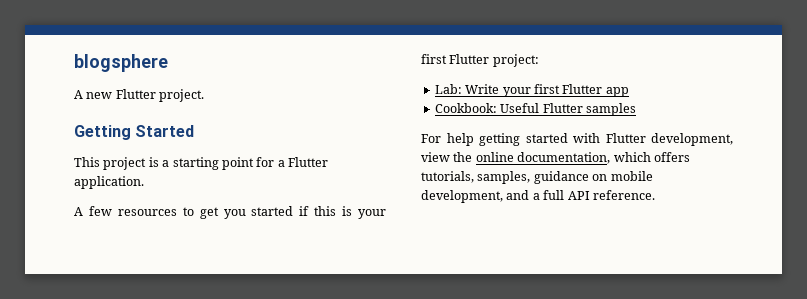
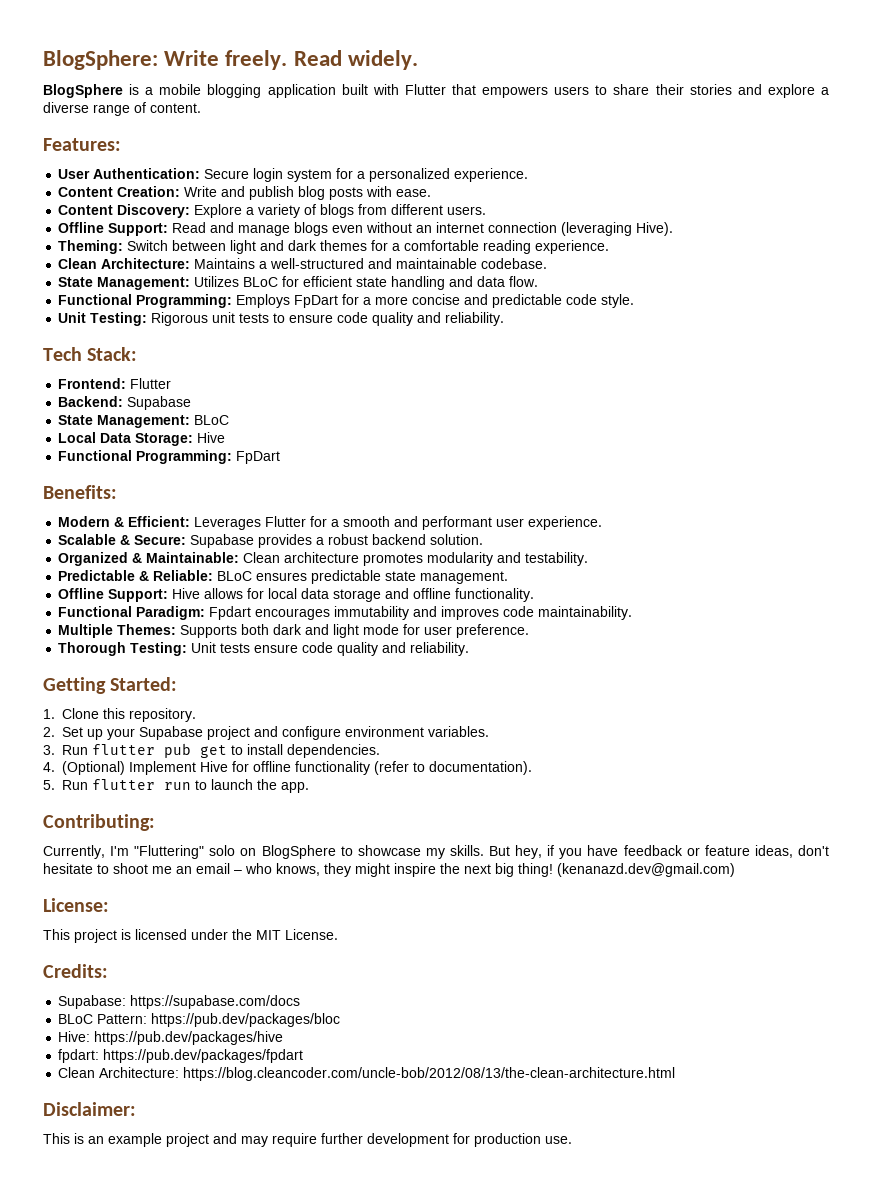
[74,54,168,72] [74,89,205,102] [74,125,195,140] [74,157,328,170] [74,176,144,189] [74,206,386,219] [421,54,539,67] [434,84,629,97] [434,103,636,116] [421,133,733,146] [421,152,690,164] [421,171,653,184] [421,190,655,203] blogsphere // A new Flutter project. // Getting Started // This project is a starting point for a Flutter application. // A few resources to get you started if this is your first Flutter project: // Lab: Write your first Flutter app // Cookbook: Useful Flutter samples // For help getting started with Flutter development, view the online documentation, which offers tutorials, samples, guidance on mobile development, and a full API reference. -> [43,50,418,70] [43,84,829,98] [43,102,201,116] [43,138,121,151] [58,168,529,182] [58,186,432,200] [58,204,487,218] [58,222,674,236] [58,240,610,254] [58,258,548,269] [58,276,539,290] [58,294,635,308] [58,312,505,326] [43,347,138,361] [58,378,172,389] [58,396,192,410] [58,415,230,428] [58,432,226,446] [58,450,281,464] [43,485,117,499] [58,516,603,530] [58,534,484,548] [58,552,589,566] [58,570,509,584] [58,588,535,602] [58,606,633,620] [58,624,530,638] [58,642,470,656] [43,677,178,694] [43,708,196,722] [43,726,489,740] [43,743,380,758] [43,761,532,775] [43,779,309,793] [43,814,155,831] [43,845,829,859] [43,863,735,877] [43,898,109,912] [43,929,338,943] [43,964,108,978] [58,995,301,1009] [58,1013,341,1027] [58,1031,284,1045] [58,1049,304,1063] [58,1067,676,1081] [43,1102,136,1116] [43,1133,572,1147] BlogSphere: Write freely. Read widely. // BlogSphere is a mobile blogging application built with Flutter that empowers users to share their stories and explore a diverse range of content. // Features: // User Authentication: Secure login system for a personalized experience. // Content Creation: Write and publish blog posts with ease. // Content Discovery: Explore a variety of blogs from different users. // Offline Support: Read and manage blogs even without an internet connection (leveraging Hive). // Theming: Switch between light and dark themes for a comfortable reading experience. // Clean Architecture: Maintains a well-structured and maintainable codebase. // State Management: Utilizes BLoC for efficient state handling and data flow. // Functional Programming: Employs FpDart for a more concise and predictable code style. // Unit Testing: Rigorous unit tests to ensure code quality and reliability. // Tech Stack: // Frontend: Flutter // Backend: Supabase // State Management: BLoC // Local Data Storage: Hive // Functional Programming: FpDart // Benefits: // Modern & Efficient: Leverages Flutter for a smooth and performant user experience. // Scalable & Secure: Supabase provides a robust backend solution. // Organized & Maintainable: Clean architecture promotes modularity and testability. // Predictable & Reliable: BLoC ensures predictable state management. // Offline Support: Hive allows for local data storage and offline functionality. // Functional Paradigm: Fpdart encourages immutability and improves code maintainability. // Multiple Themes: Supports both dark and light mode for user preference. // Thorough Testing: Unit tests ensure code quality and reliability. // Getting Started: // 1. Clone this repository. // 2. Set up your Supabase project and configure environment variables. // 3. Run flutter pub get to install dependencies. // 4. (Optional) Implement Hive for offline functionality (refer to documentation). // 5. Run flutter run to launch the app. // Contributing: // Currently, I'm "Fluttering" solo on BlogSphere to showcase my skills. But hey, if you have feedback or feature ideas, don't hesitate to shoot me an email – who knows, they might inspire the next big thing! (kenanazd.dev@gmail.com) // License: // This project is licensed under the MIT License. // Credits: // Supabase: https://supabase.com/docs // BLoC Pattern: https://pub.dev/packages/bloc // Hive: https://pub.dev/packages/hive // fpdart: https://pub.dev/packages/fpdart // Clean Architecture: https://blog.cleancoder.com/uncle-bob/2012/08/13/the-clean-architecture.html // Disclaimer: // This is an example project and may require further development for production use.

